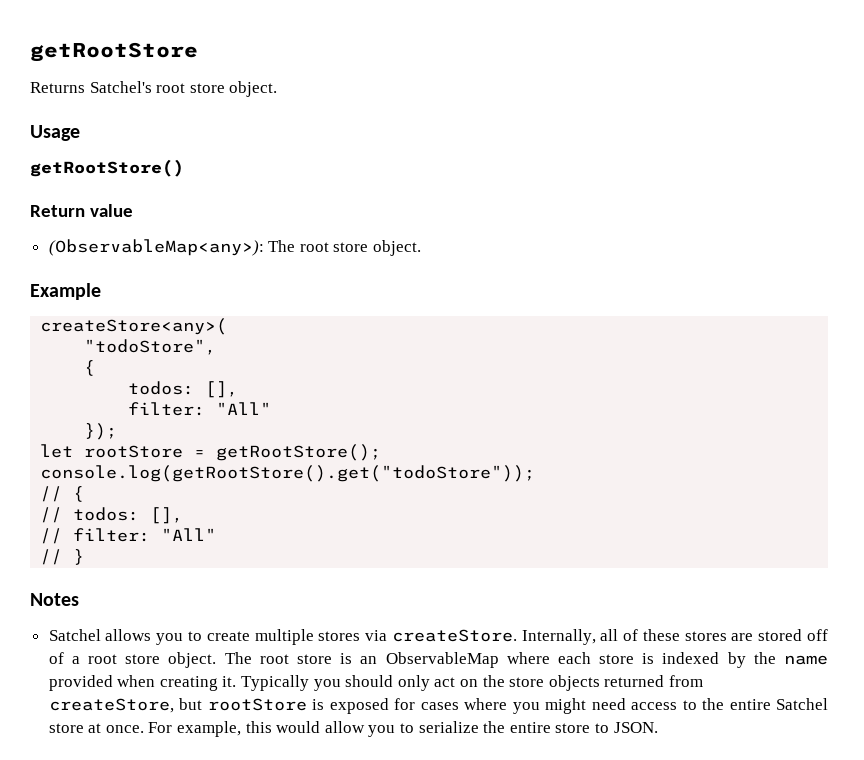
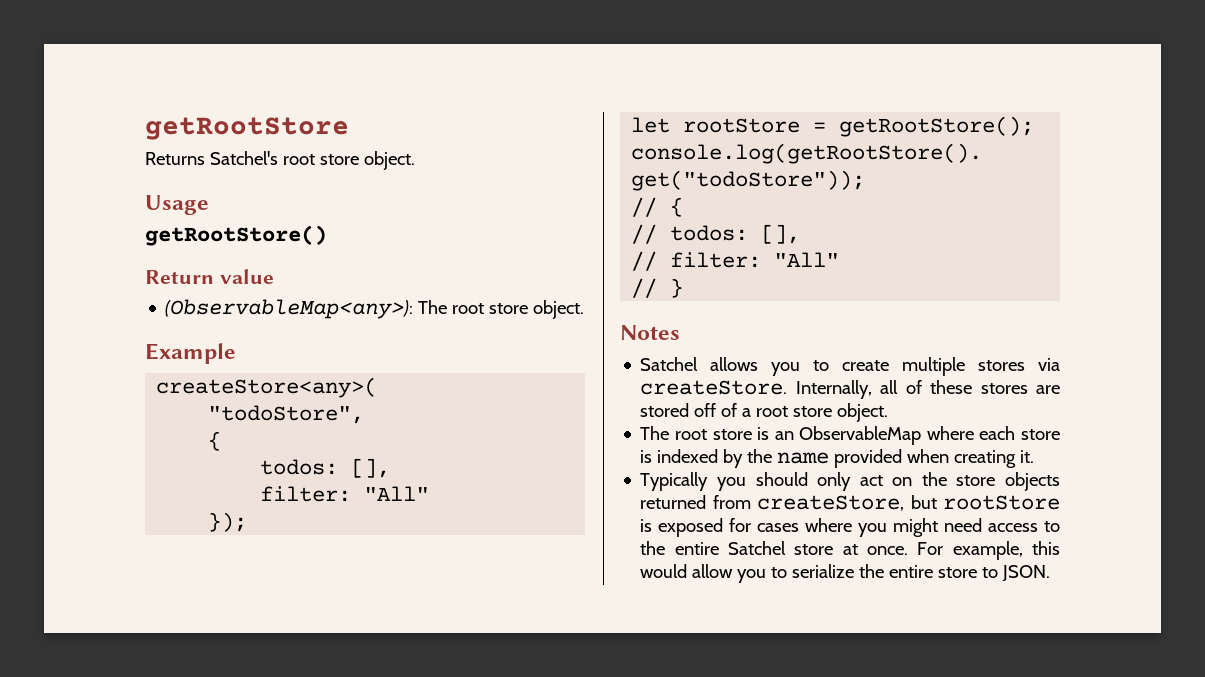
(217, 660) none -> (889, 412) //
(237, 681) none -> (1035, 456) //

